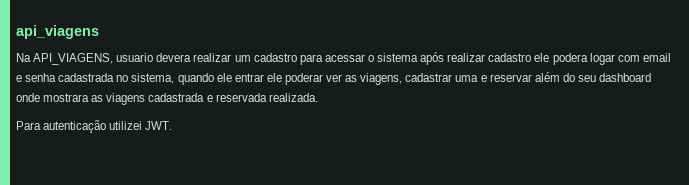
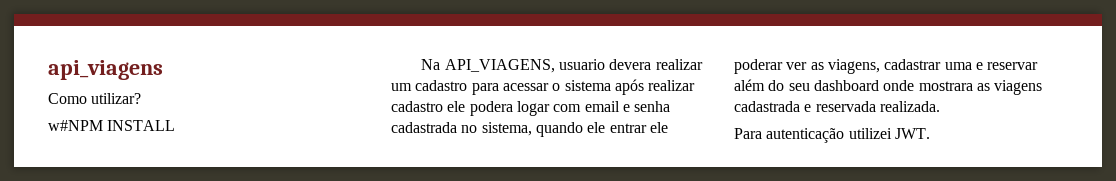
(99, 32) none -> [48,93,142,104] [48,120,176,131] // Como utilizar? // w#NPM INSTALL

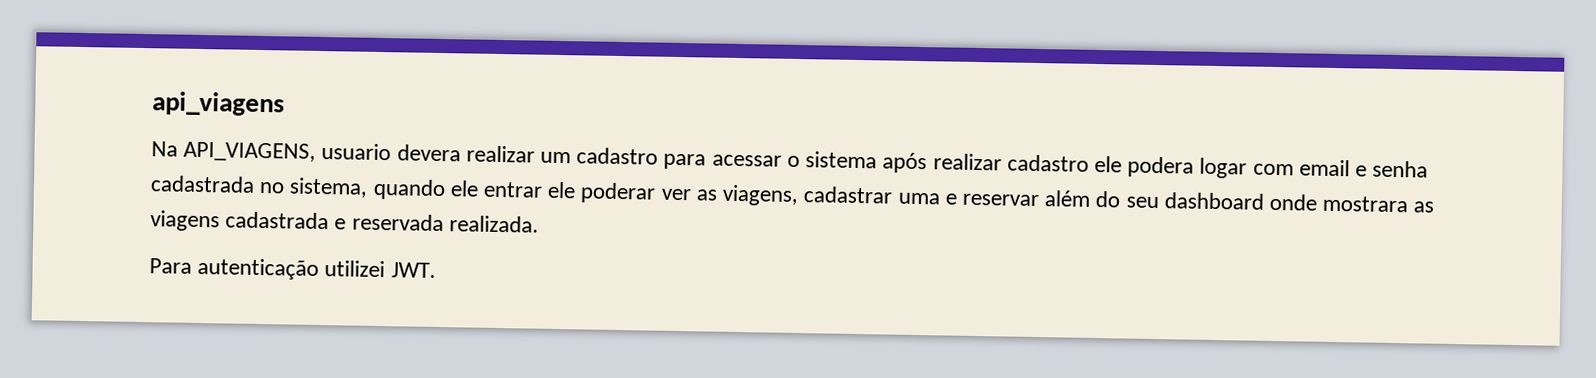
[48,93,142,104] [48,120,176,131] // Como utilizar? // w#NPM INSTALL -> (285, 104) none

